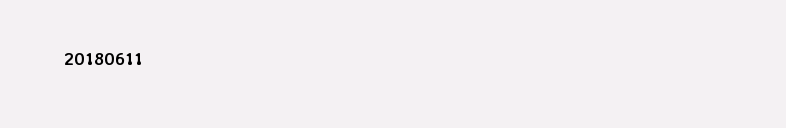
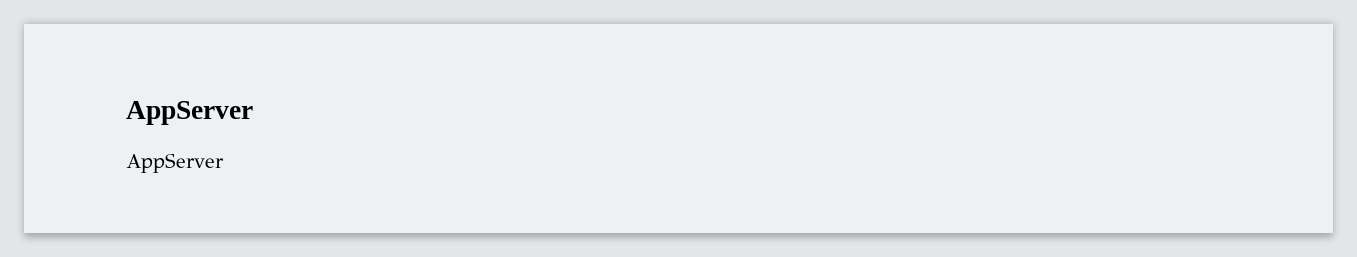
[64,53,143,65] 20180611 -> [126,101,253,125] [126,153,224,173] AppServer // AppServer

